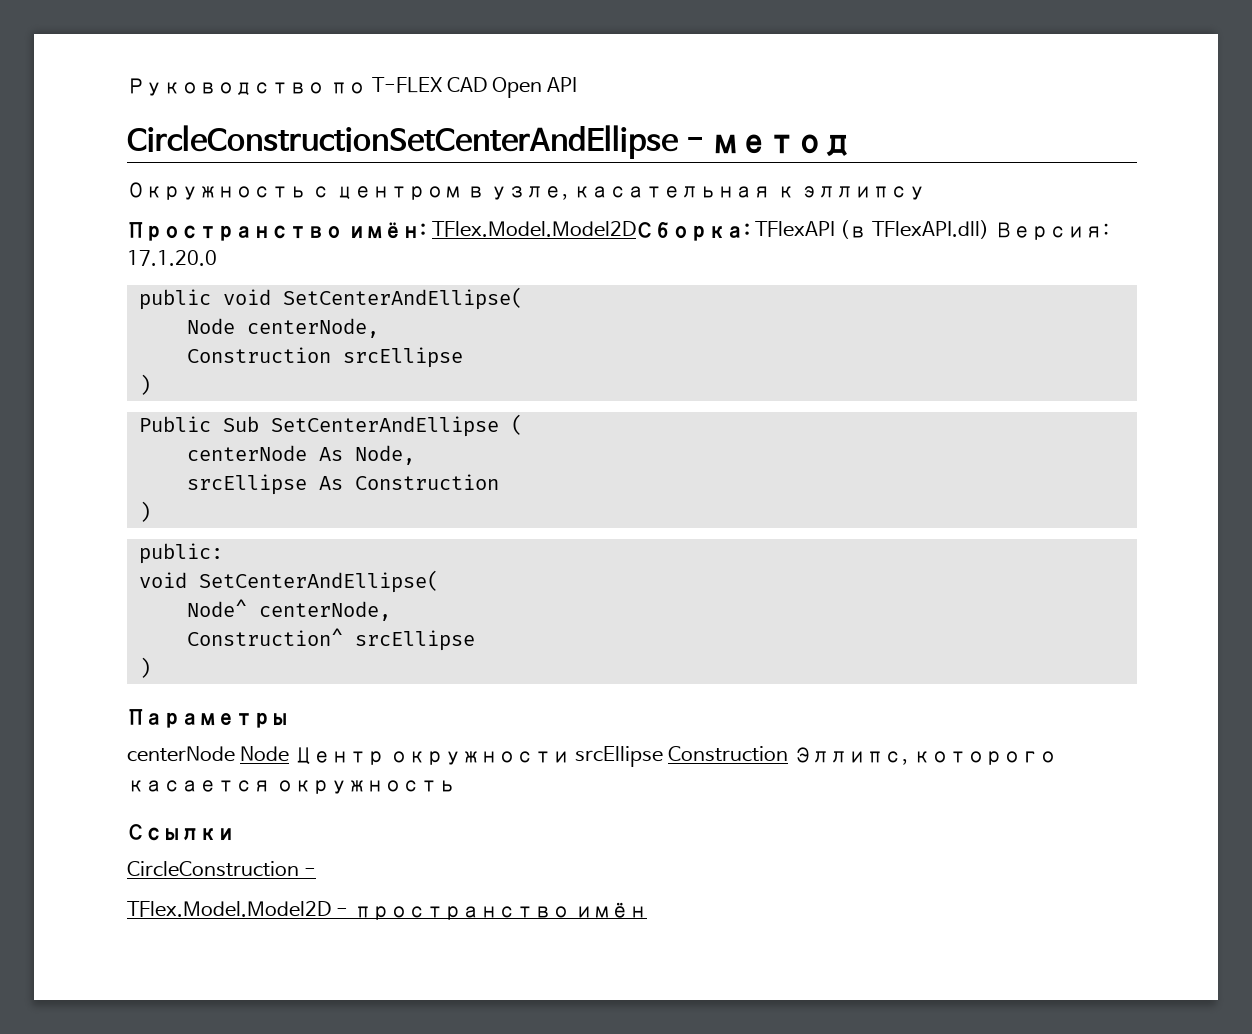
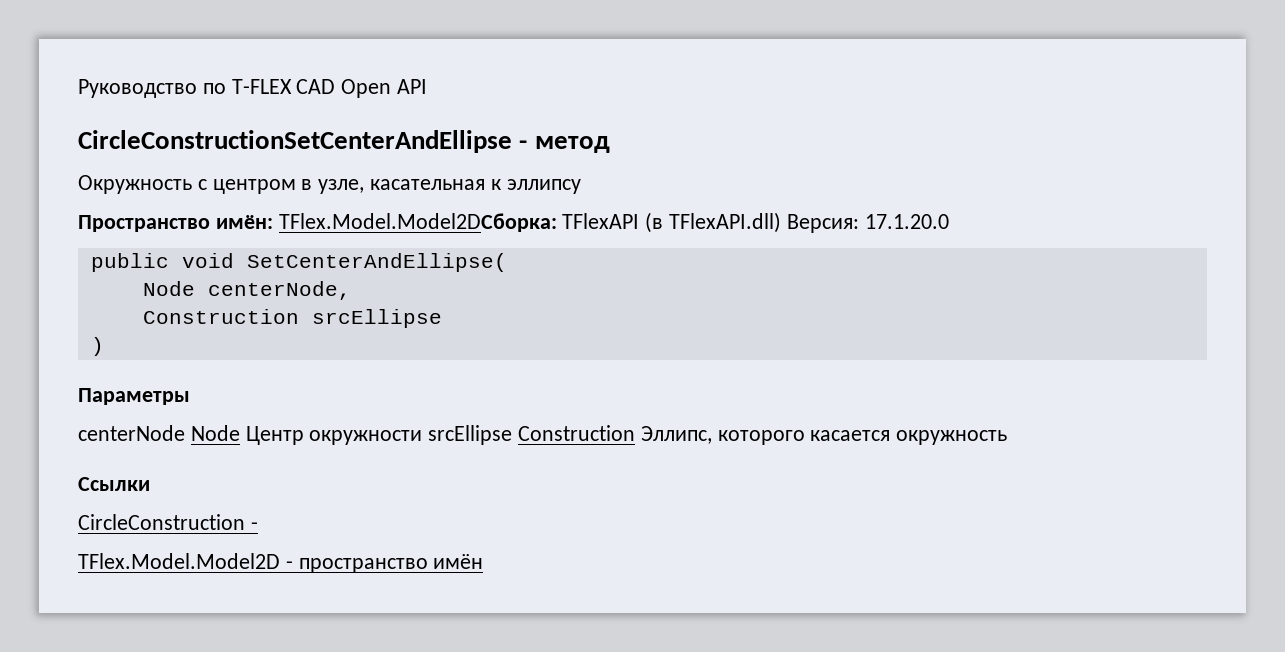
[138,414,523,437] [186,445,415,465] [186,474,499,495] [138,501,151,522] [138,543,223,564] [138,570,439,593] [186,599,391,621] [186,628,475,651] [138,657,151,678] // Public Sub SetCenterAndEllipse ( // centerNode As Node, // srcEllipse As Construction // ) // public: // void SetCenterAndEllipse( // Node^ centerNode, // Construction^ srcEllipse // ) -> (104, 346) none

